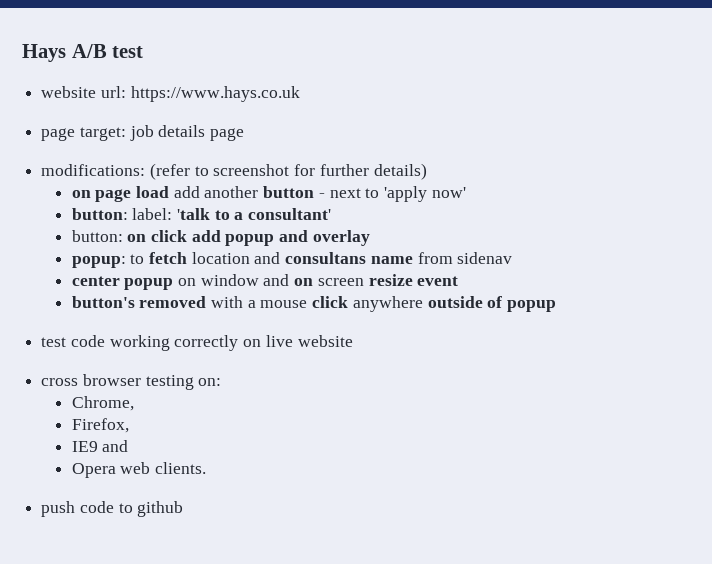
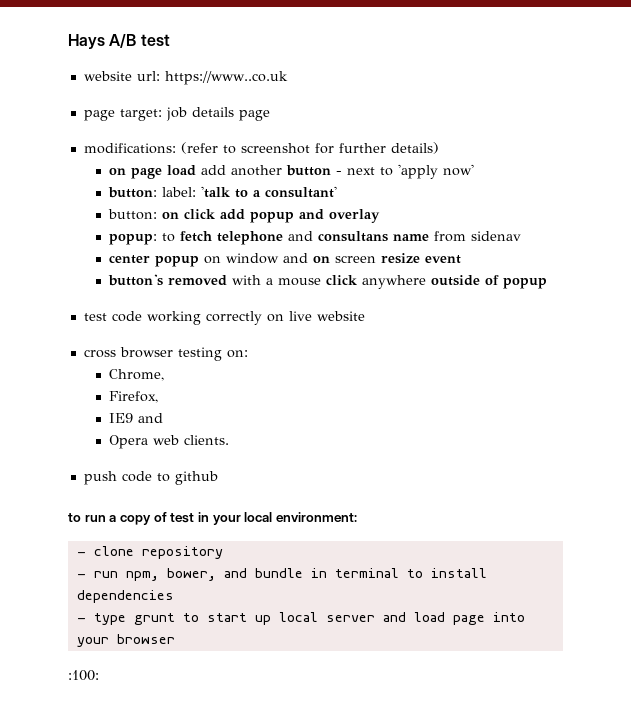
[130,86,300,102] https://www.hays.co.uk -> [164,71,288,85] https://www..co.uk
[191,252,250,264] location -> [217,231,284,245] telephone
(184, 509) none -> [68,512,357,525] [76,546,223,559] [76,568,487,581] [76,590,174,603] [76,612,525,625] [76,634,175,647] [68,670,99,681] // to run a copy of test in your local environment: // - clone repository // - run npm, bower, and bundle in terminal to install dependencies // - type grunt to start up local server and load page into your browser // :100:

